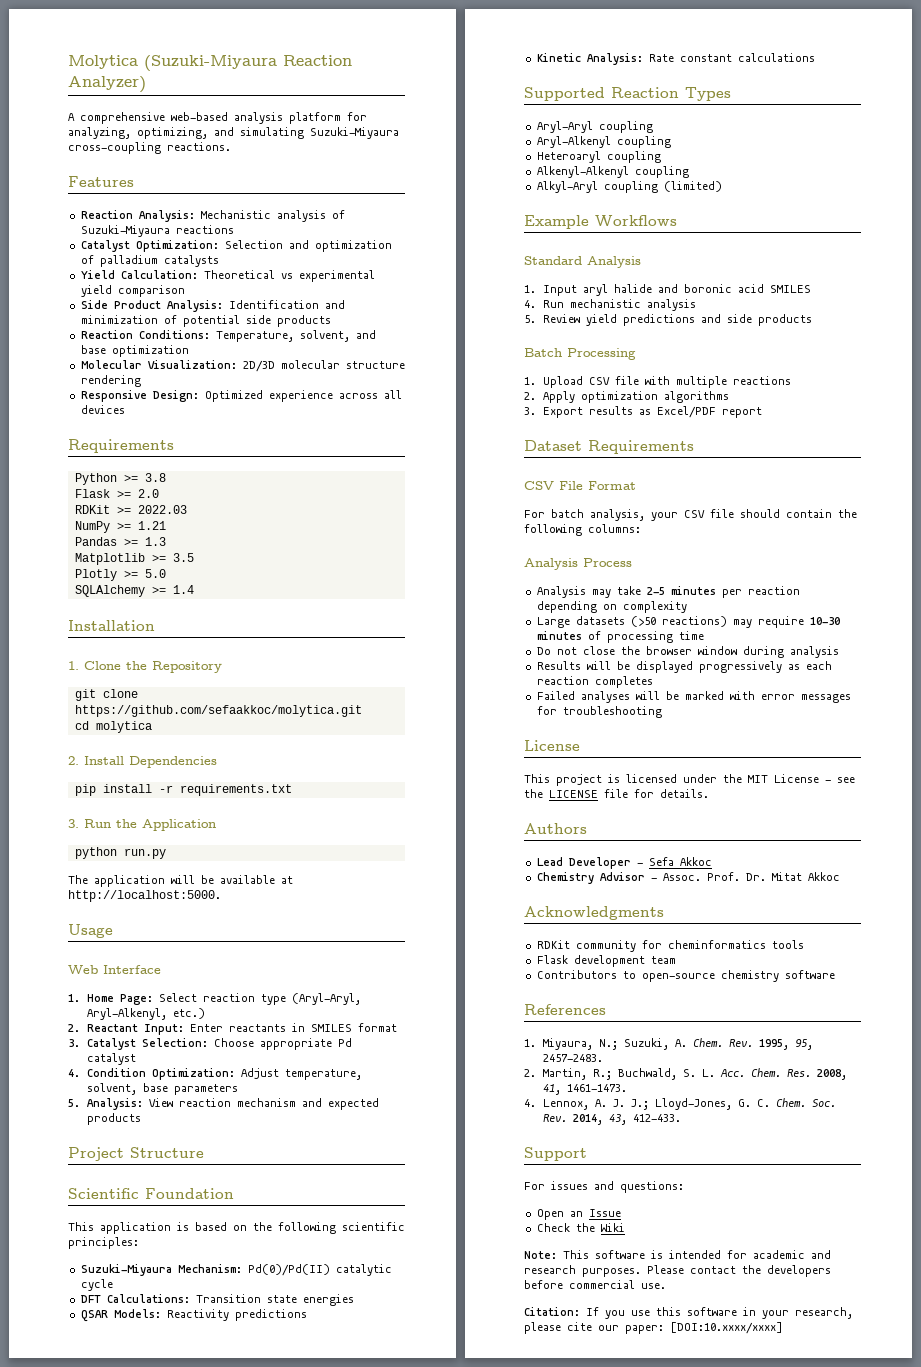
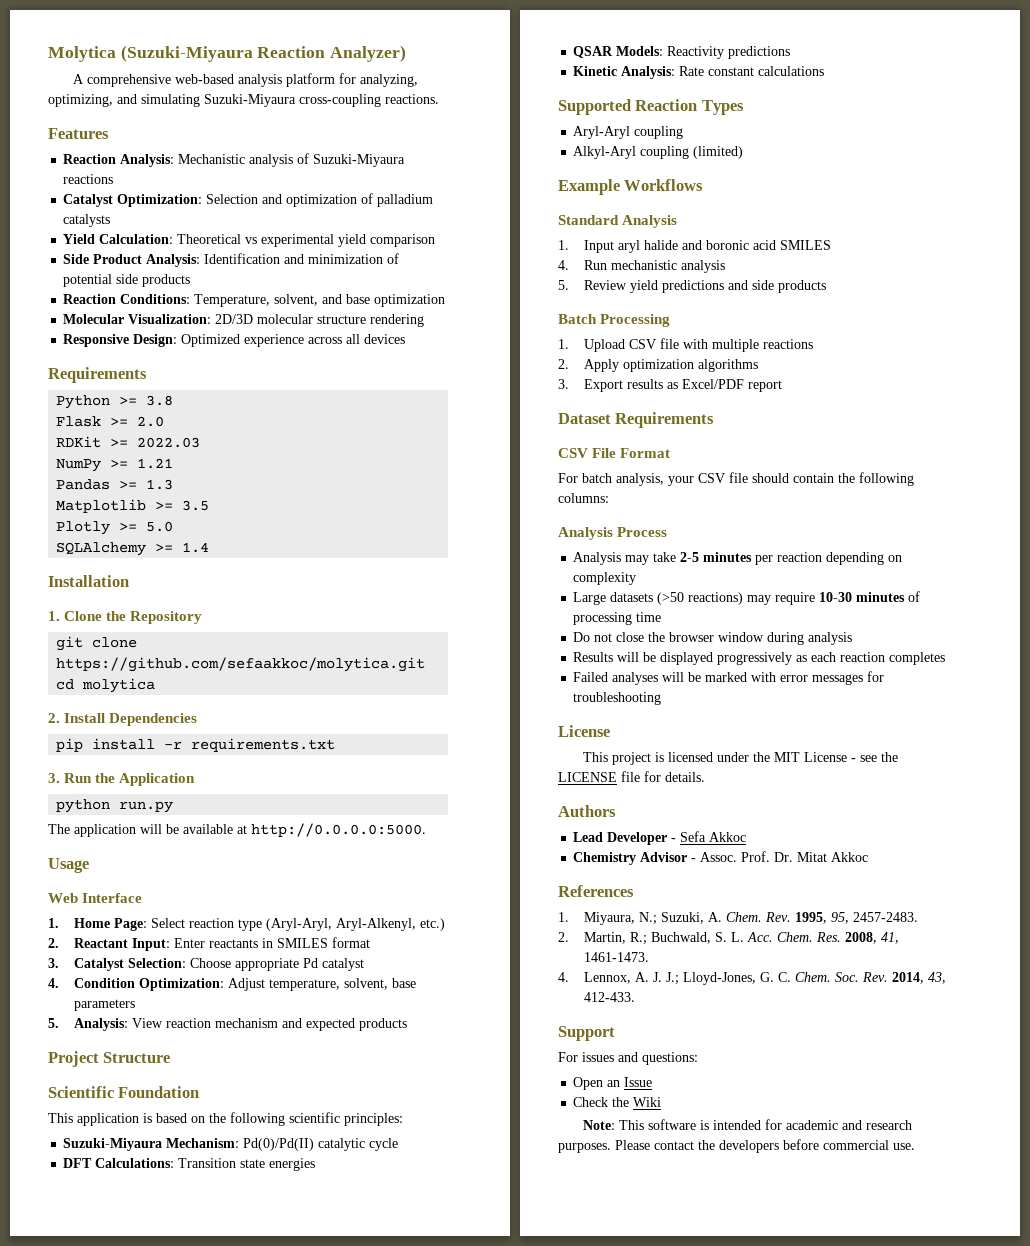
[68,890,221,902] http://localhost:5000. -> [251,823,426,837] http://0.0.0.0:5000.
[536,136,671,148] [536,151,661,163] [536,166,689,178] // Aryl-Alkenyl coupling // Heteroaryl coupling // Alkenyl-Alkenyl coupling -> (684, 132) none
[524,906,664,920] [536,940,804,952] [536,955,676,967] [536,970,835,982] // Acknowledgments // RDKit community for cheminformatics tools // Flask development team // Contributors to open-source chemistry software -> (869, 857) none
[524,1307,853,1319] [524,1322,783,1334] // Citation: If you use this software in your research, please cite our paper: [DOI:10.xxxx/xxxx] -> (915, 1146) none

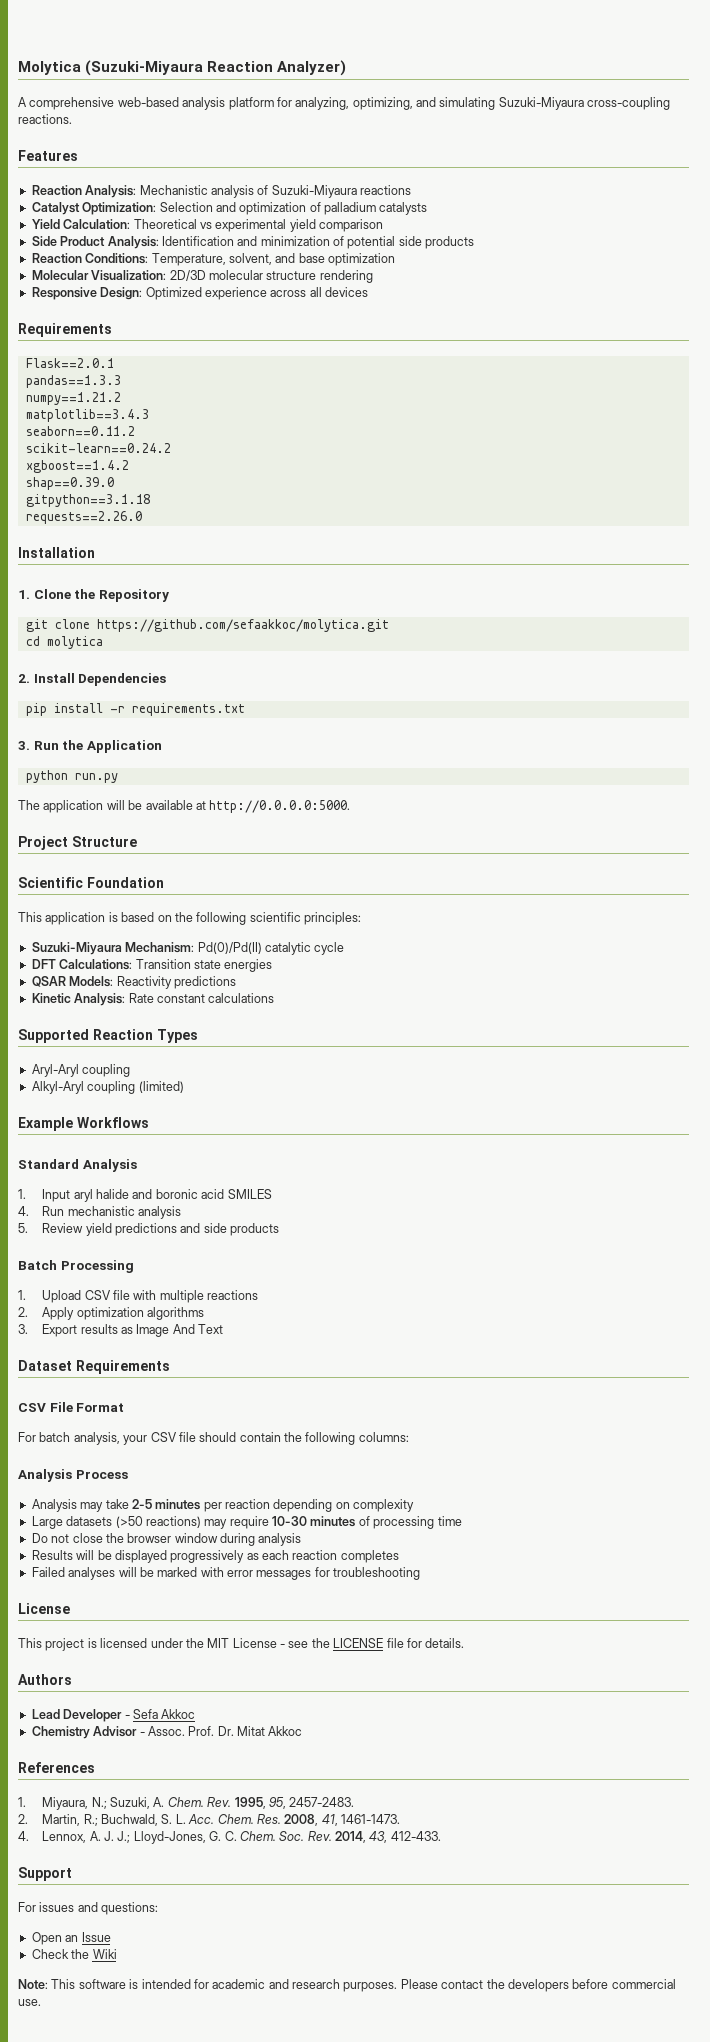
[56,395,174,409] [56,416,165,427] [56,436,201,448] [56,458,174,472] [56,479,174,490] [56,499,210,513] [56,521,174,535] [56,542,210,556] Python >= 3.8 // Flask >= 2.0 // RDKit >= 2022.03 // NumPy >= 1.21 // Pandas >= 1.3 // Matplotlib >= 3.5 // Plotly >= 5.0 // SQLAlchemy >= 1.4 -> [25,358,114,368] [25,375,121,388] [25,392,121,405] [25,409,149,422] [25,426,135,436] [25,443,171,453] [25,460,129,473] [25,477,114,490] [25,494,150,507] [25,511,142,524] Flask==2.0.1 // pandas==1.3.3 // numpy==1.21.2 // matplotlib==3.4.3 // seaborn==0.11.2 // scikit-learn==0.24.2 // xgboost==1.4.2 // shap==0.39.0 // gitpython==3.1.18 // requests==2.26.0
[48,858,89,873] [48,893,143,903] [48,918,446,931] [48,937,371,951] [48,958,365,971] [48,978,417,991] [74,999,136,1011] [48,1018,408,1031] // Usage // Web Interface // 1. Home Page: Select reaction type (Aryl-Aryl, Aryl-Alkenyl, etc.) // 2. Reactant Input: Enter reactants in SMILES format // 3. Catalyst Selection: Choose appropriate Pd catalyst // 4. Condition Optimization: Adjust temperature, solvent, base parameters // 5. Analysis: View reaction mechanism and expected products -> (351, 806) none
[682,379,783,392] Excel/PDF report -> [136,1324,224,1337] Image And Text

